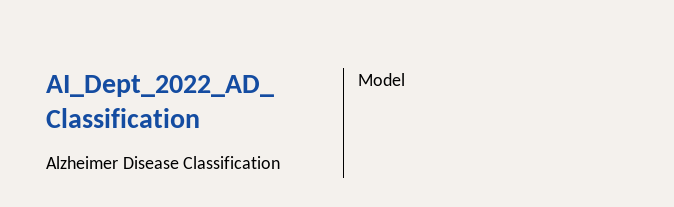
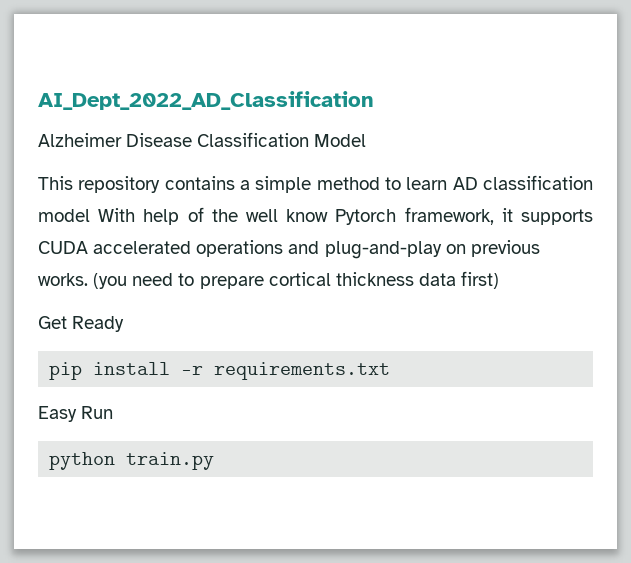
(405, 79) none -> [38,175,593,193] [38,207,593,225] [38,240,540,259] [38,271,500,289] [38,316,125,332] [49,362,391,380] [38,406,114,422] [49,452,215,470] // This repository contains a simple method to learn AD classification model With help of the well know Pytorch framework, it supports CUDA accelerated operations and plug-and-play on previous works. (you need to prepare cortical thickness data first) // Get Ready // pip install -r requirements.txt // Easy Run // python train.py

